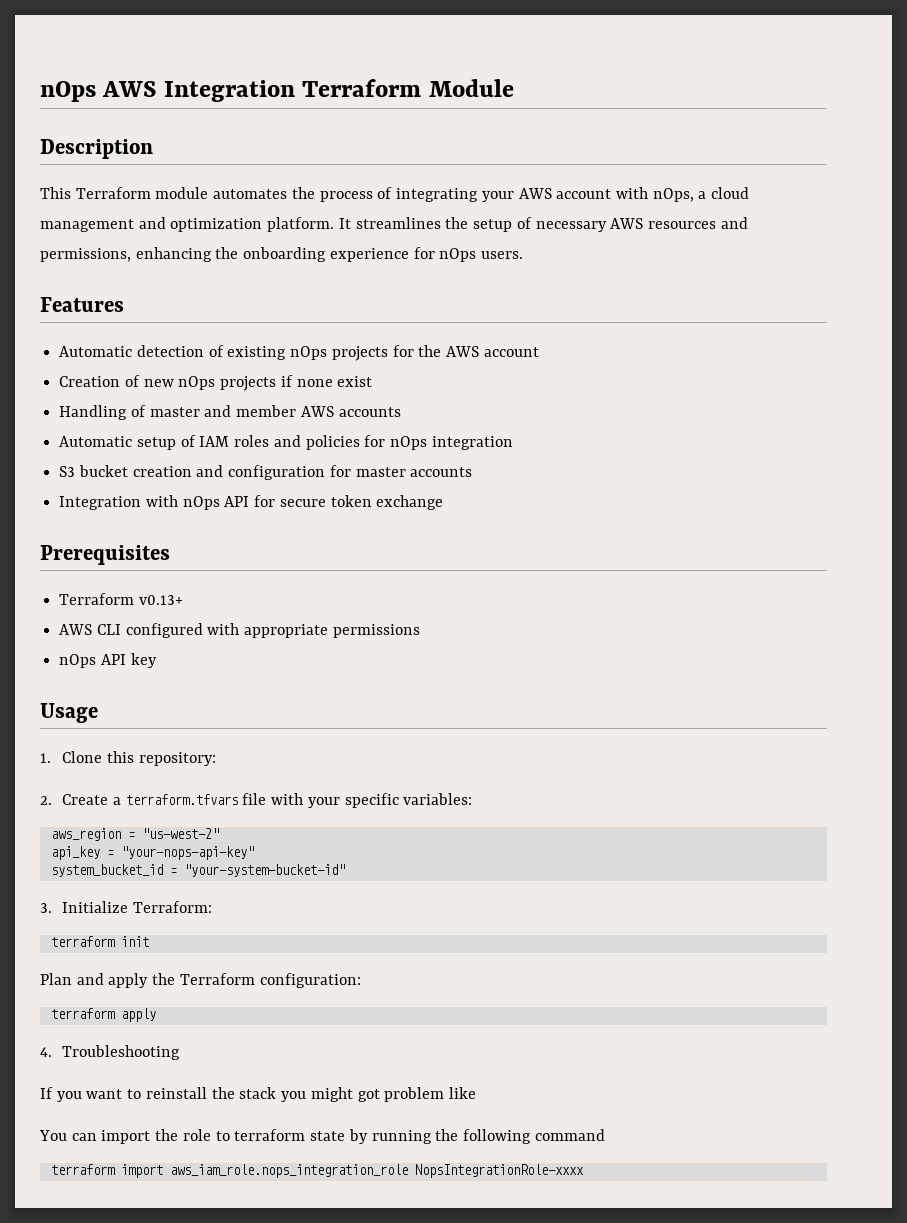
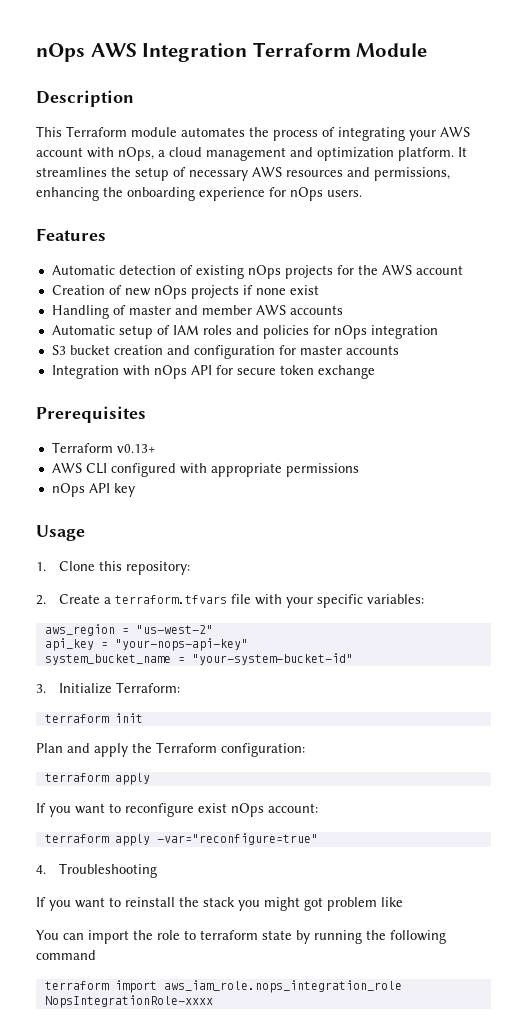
[50,864,163,877] system_bucket_id -> [44,654,171,665] system_bucket_name
(156, 1015) none -> [36,803,318,817] [44,833,318,846] // If you want to reconfigure exist nOps account: // terraform apply -var="reconfigure=true"

